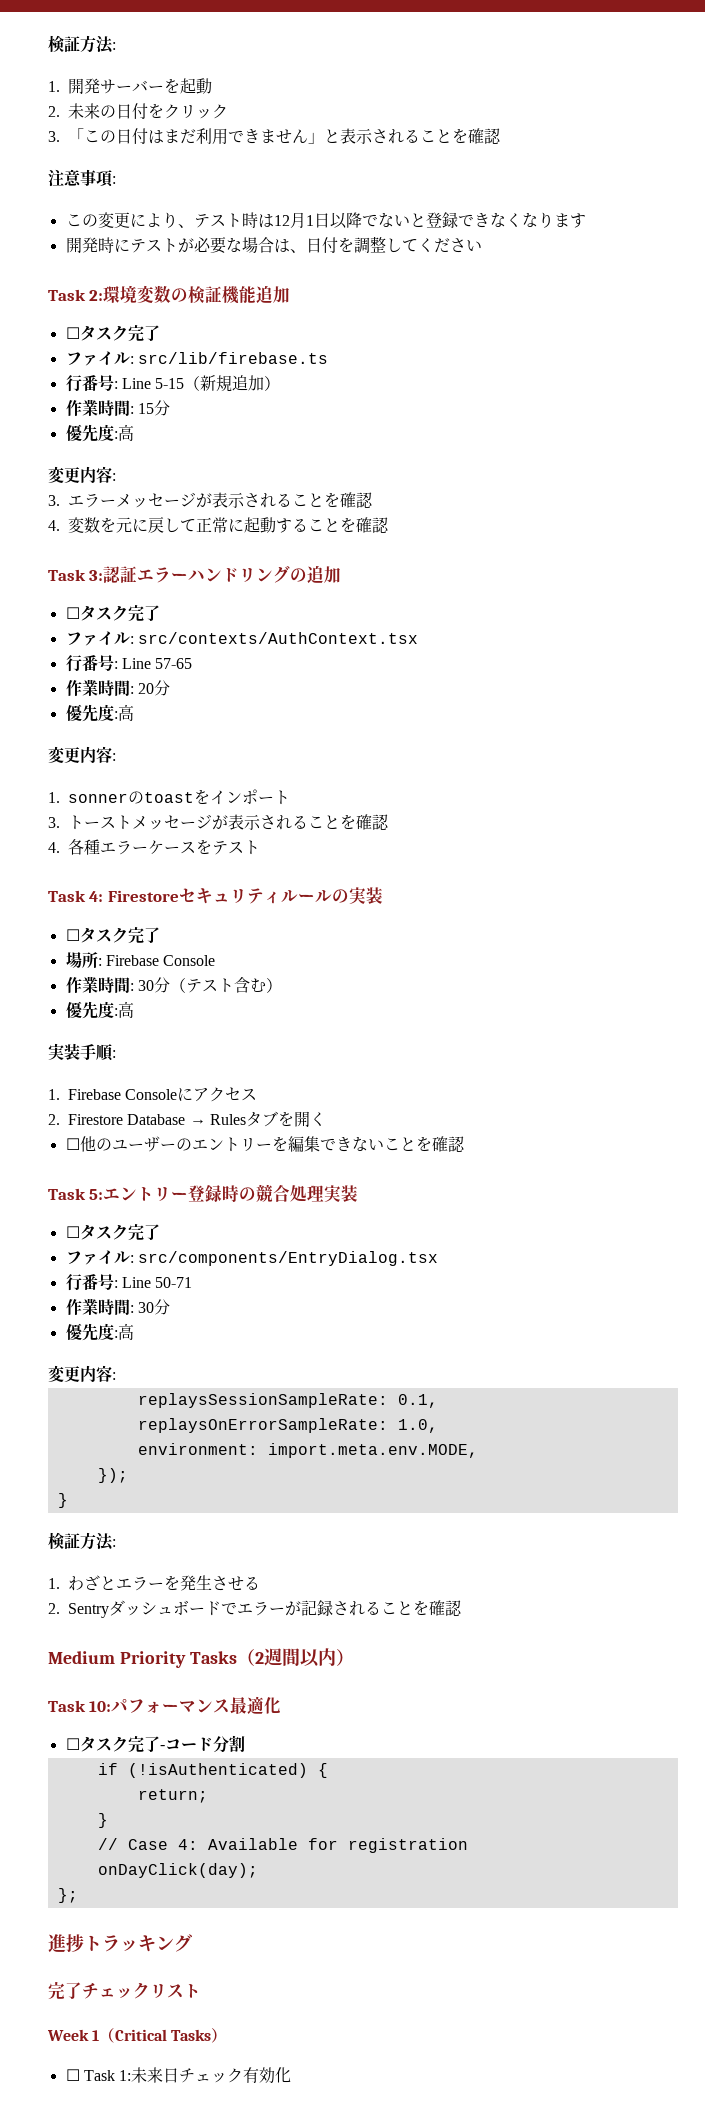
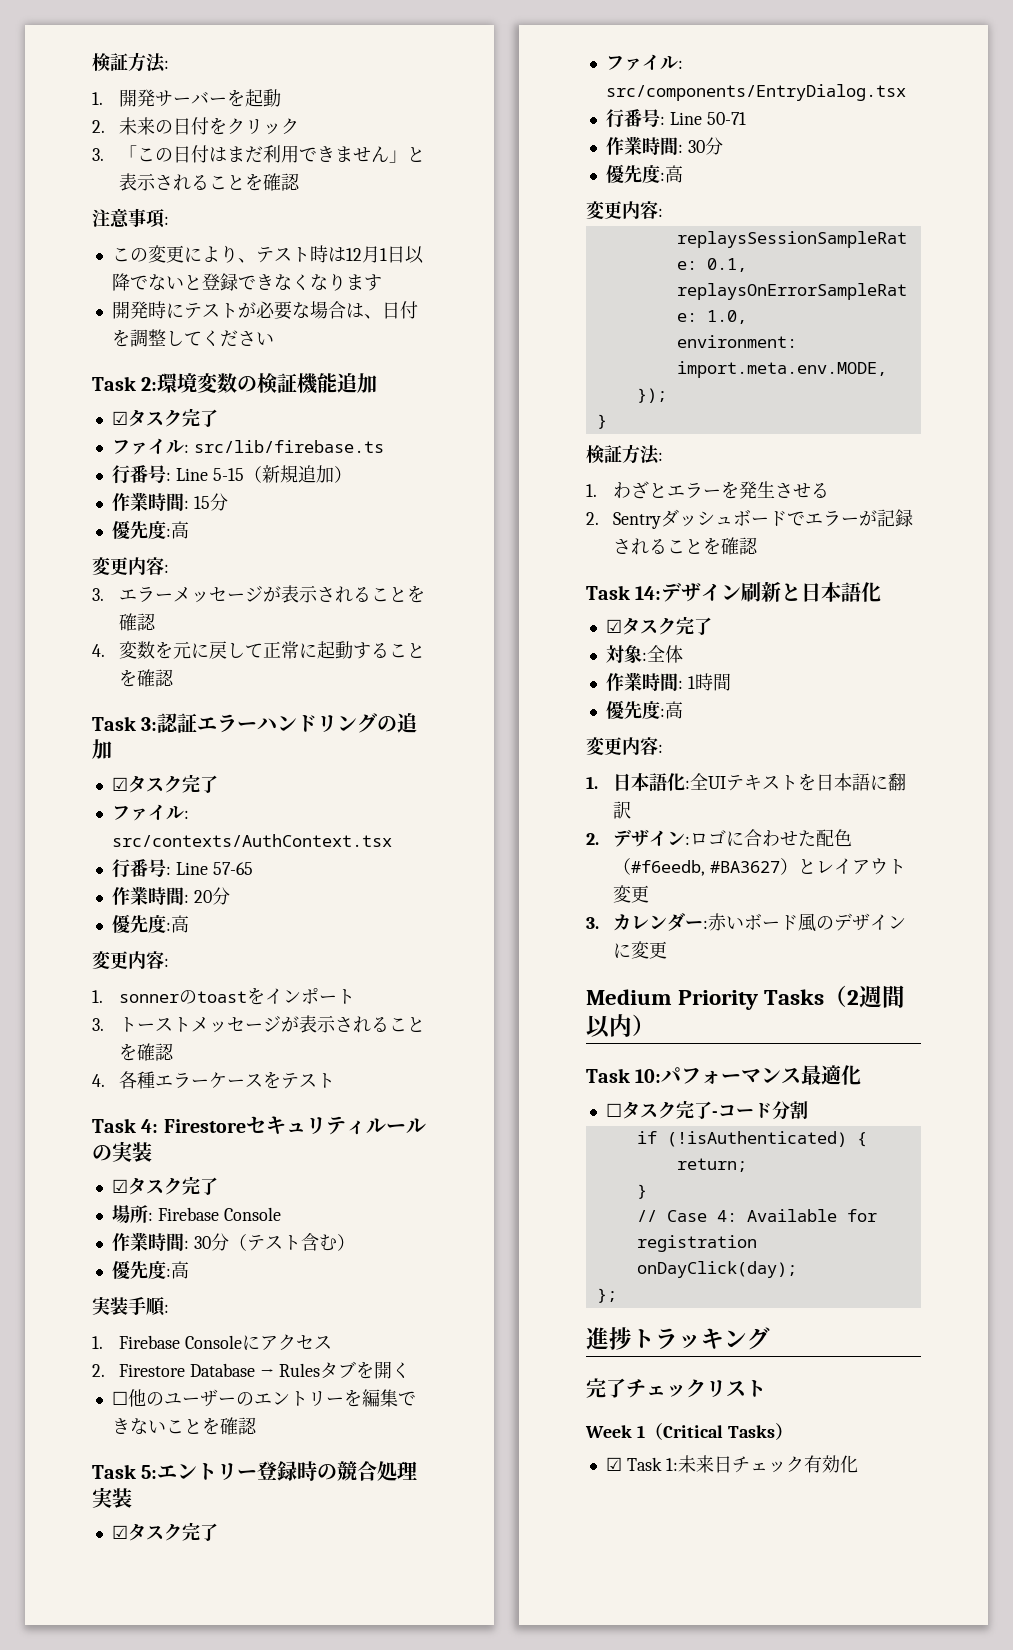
[65,327,80,339] ☐ -> [111,411,128,425] ☑
[65,607,80,619] ☐ -> [111,777,128,791] ☑
[65,929,80,941] ☐ -> [111,1179,128,1193] ☑
[65,1226,80,1238] ☐ -> [111,1525,128,1539] ☑
(462, 1608) none -> [586,581,882,602] [605,616,712,635] [605,645,683,663] [605,672,731,691] [605,700,683,719] [586,737,663,755] [586,773,907,791] [613,801,632,819] [586,829,853,847] [613,858,907,876] [613,885,650,903] [586,913,907,932] [613,941,668,959] // Task 14:デザイン刷新と日本語化 // ☑タスク完了 // 対象:全体 // 作業時間: 1時間 // 優先度:高 // 変更内容: // 1.日本語化:全UIテキストを日本語に翻訳 // 2.デザイン:ロゴに合わせた配色（#f6eedb, #BA3627）とレイアウト変更 // 3.カレンダー:赤いボード風のデザインに変更
[65,2069,80,2081] ☐ -> [605,1457,622,1471] ☑

